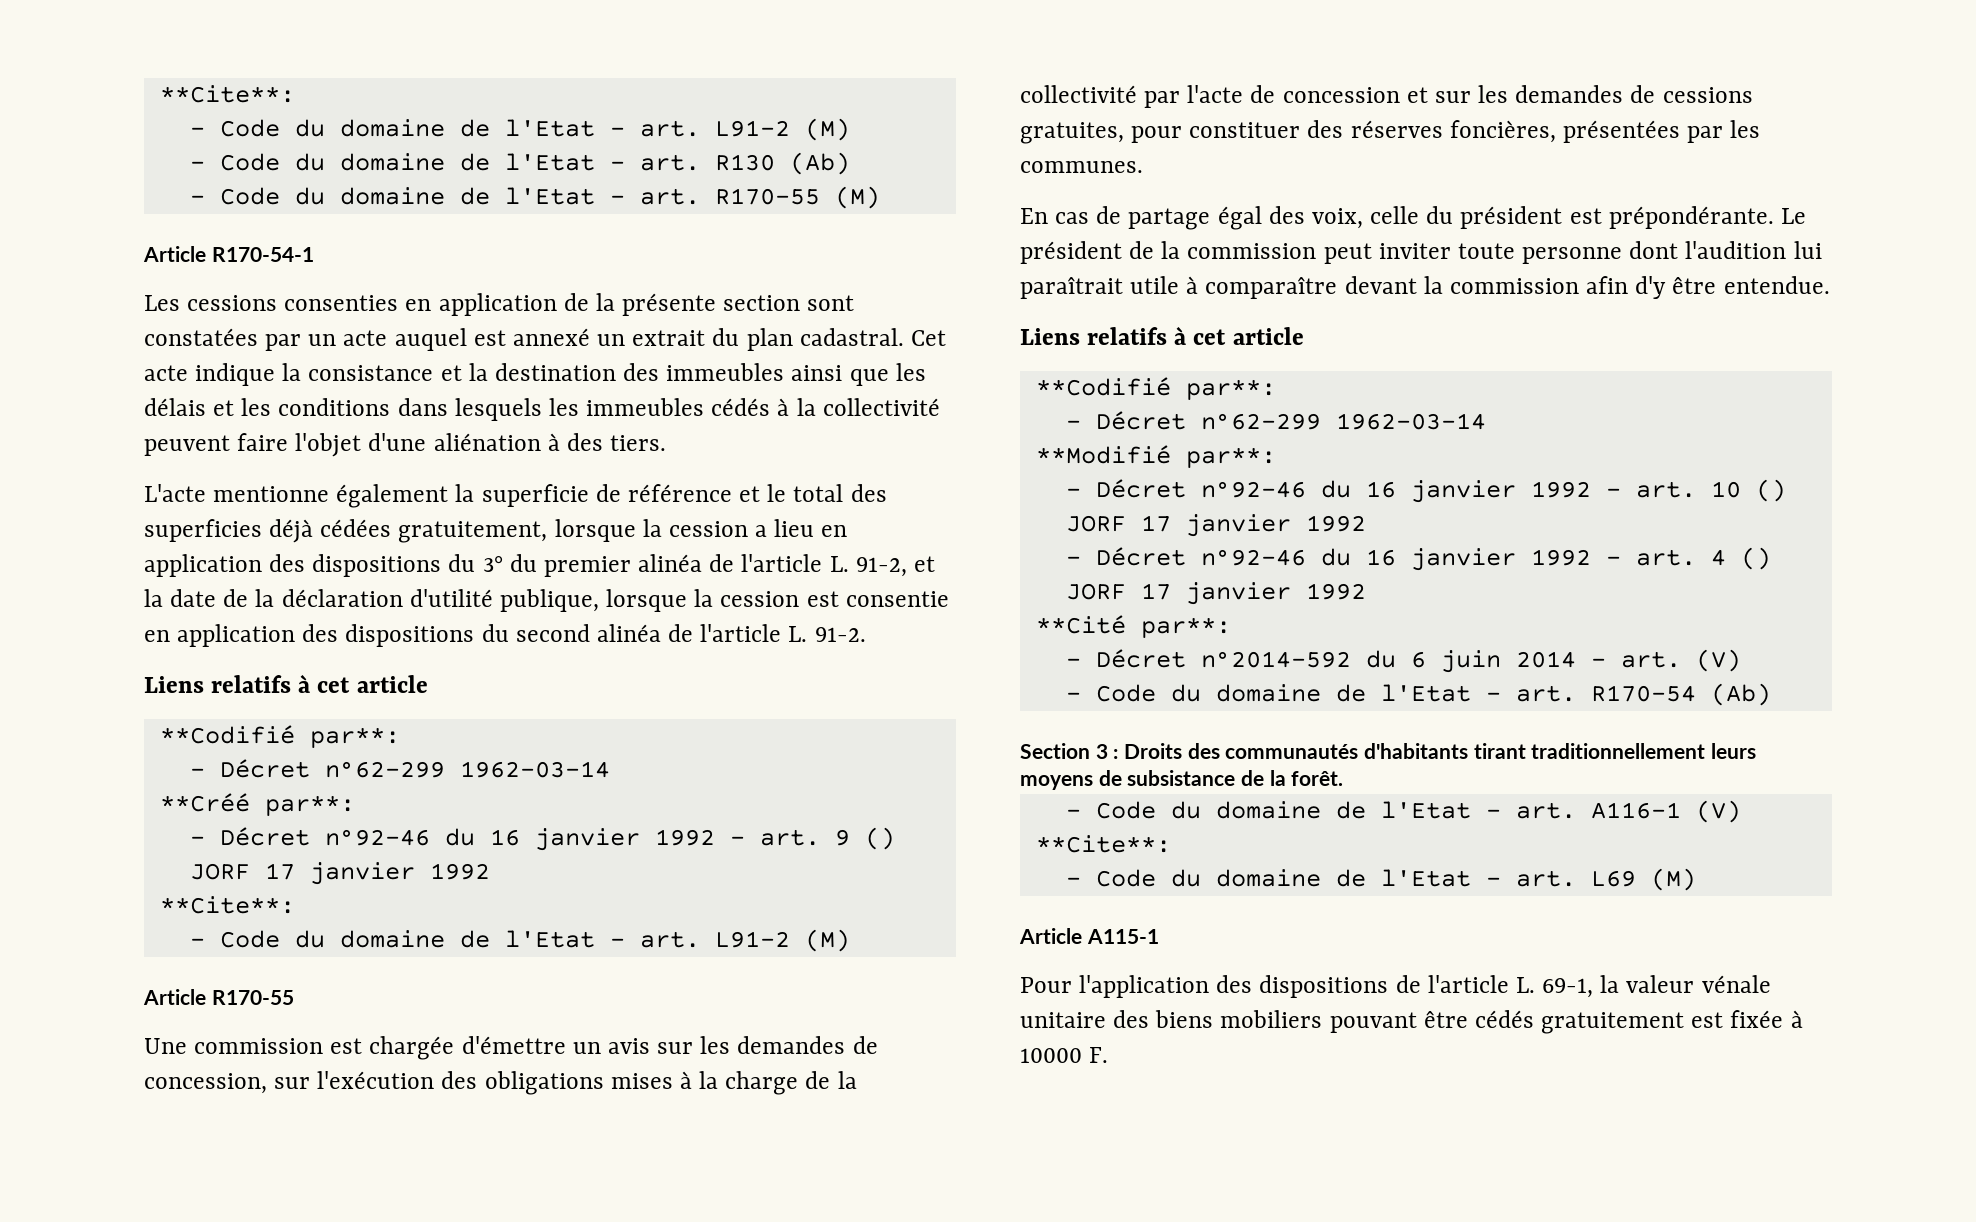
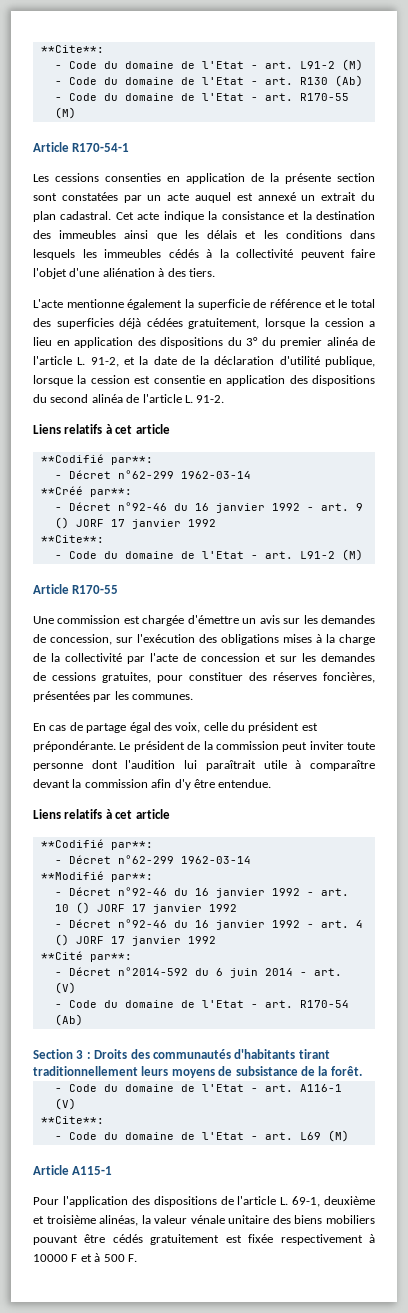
(1594, 988) none -> [324,1196,375,1205] [33,1215,139,1226] deuxième et troisième alinéas,
(1784, 1019) none -> [280,1234,363,1245] respectivement
(1082, 1055) none -> [71,1253,125,1262] F et à 500

